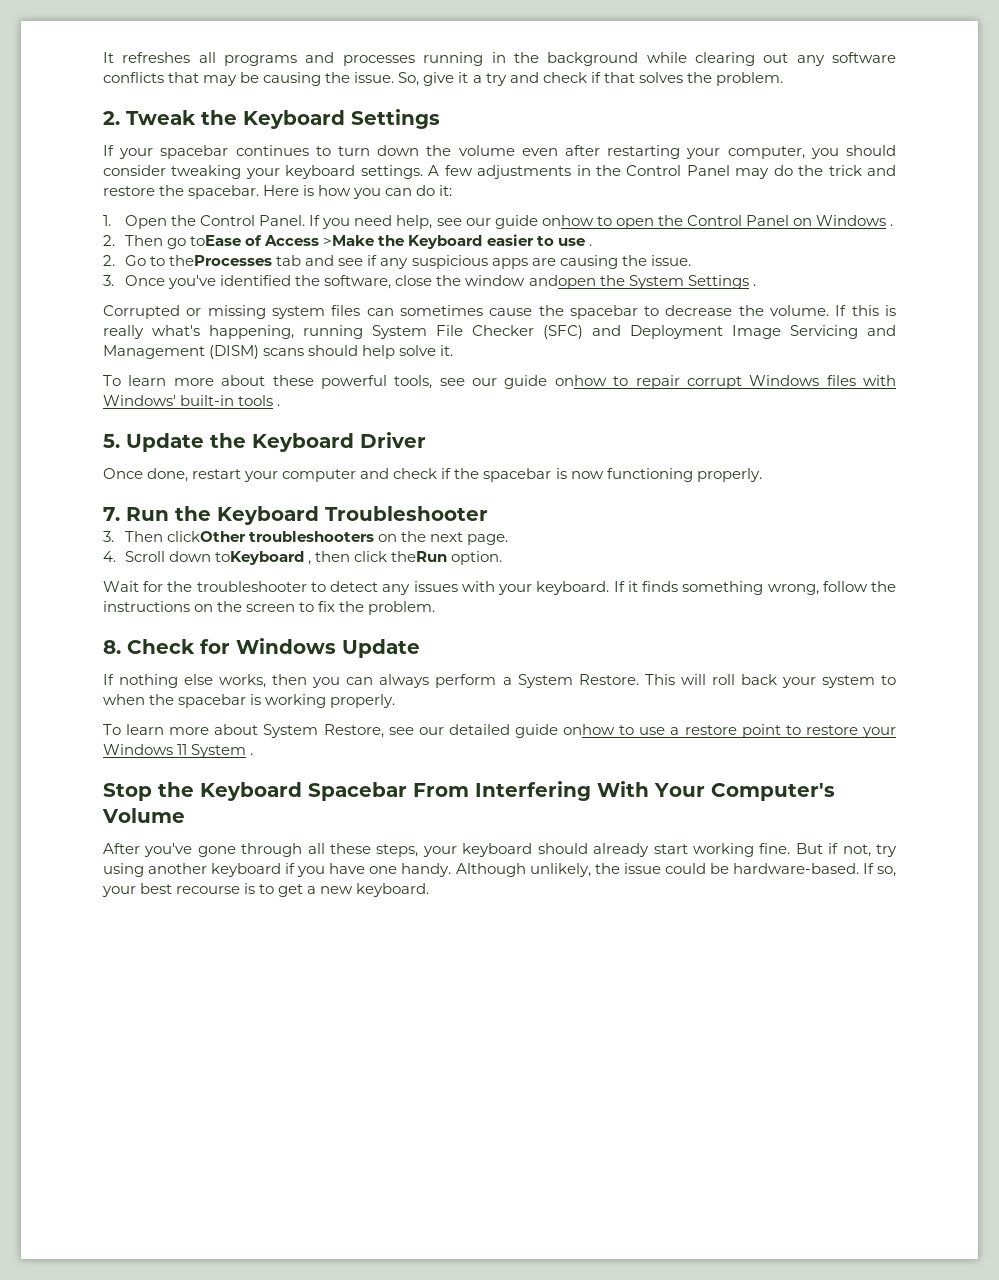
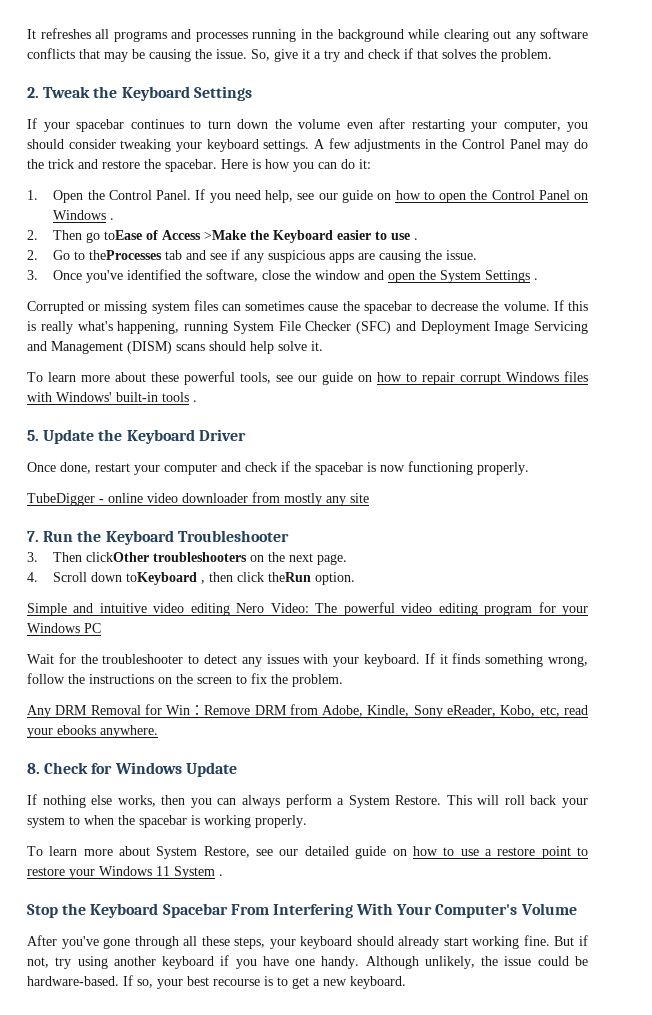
[541,215,594,226] onhow -> [377,190,421,200] on how
[528,275,596,289] andopen -> [364,270,416,283] and open
[554,375,607,386] onhow -> [358,372,402,382] on how
(762, 475) none -> [27,492,369,506] // TubeDigger - online video downloader from mostly any site
(503, 558) none -> [27,602,588,616] [27,623,101,633] // Simple and intuitive video editing Nero Video: The powerful video editing program for your Windows PC
(436, 608) none -> [27,704,588,718] [27,725,158,738] // Any DRM Removal for Win：Remove DRM from Adobe, Kindle, Sony eReader, Kobo, etc, read your ebooks anywhere.
[563,724,616,735] onhow -> [392,846,438,856] on how

